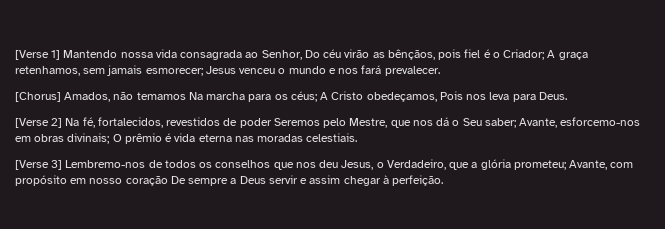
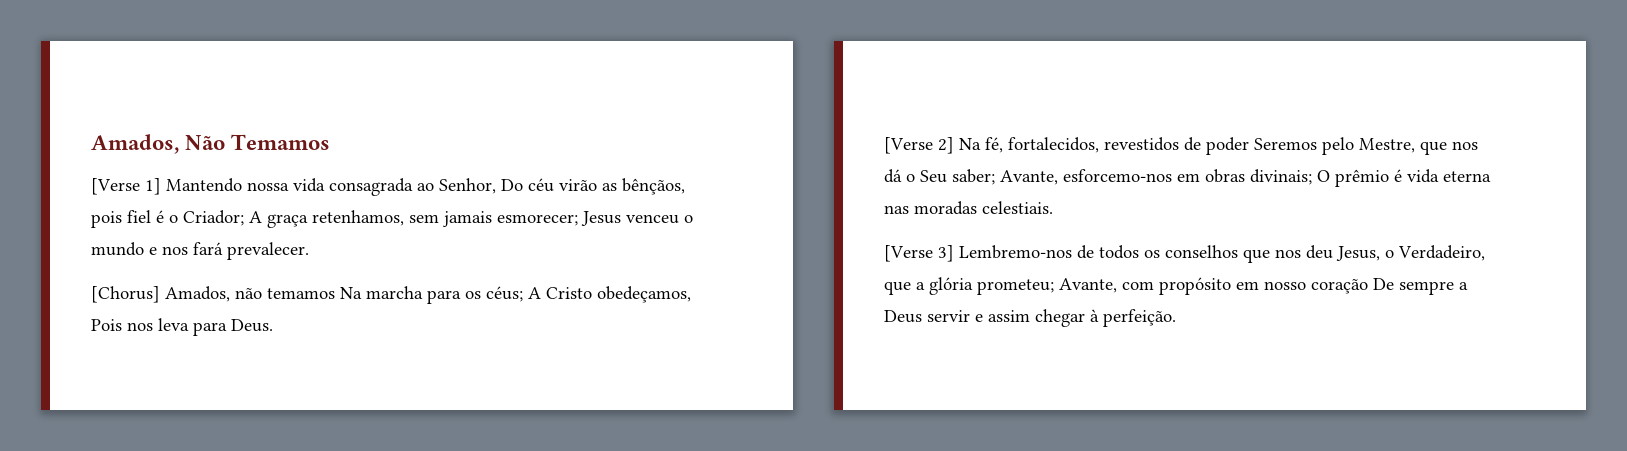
(15, 55) none -> [91,134,331,154] Amados, Não Temamos //

